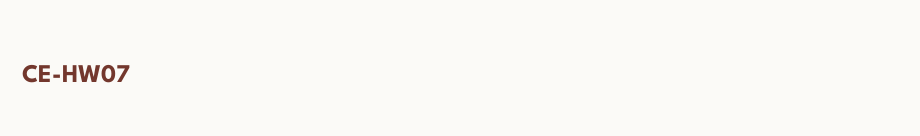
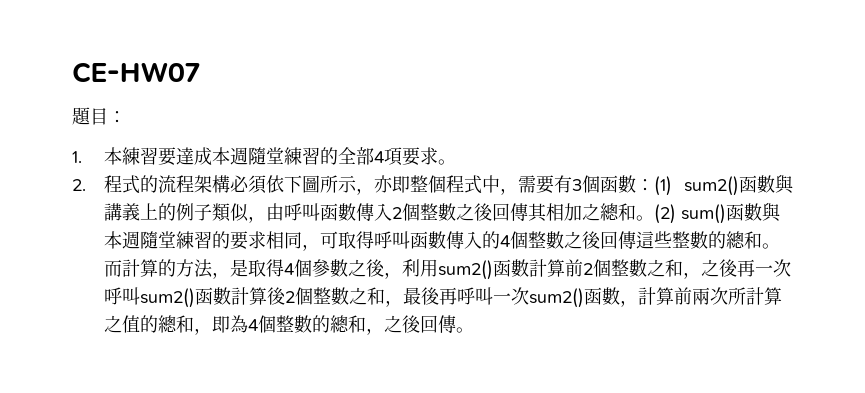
(130, 73) none -> [72,107,126,125] [72,147,456,166] [72,174,794,196] [103,202,781,224] [103,231,780,251] [103,259,791,280] [103,287,782,308] [103,315,474,335] // 題目： // 1.本練習要達成本週隨堂練習的全部4項要求。 // 2.程式的流程架構必須依下圖所示，亦即整個程式中，需要有3個函數：(1) sum2()函數與講義上的例子類似，由呼叫函數傳入2個整數之後回傳其相加之總和。(2) sum()函數與本週隨堂練習的要求相同，可取得呼叫函數傳入的4個整數之後回傳這些整數的總和。而計算的方法，是取得4個參數之後，利用sum2()函數計算前2個整數之和，之後再一次呼叫sum2()函數計算後2個整數之和，最後再呼叫一次sum2()函數，計算前兩次所計算之值的總和，即為4個整數的總和，之後回傳。

